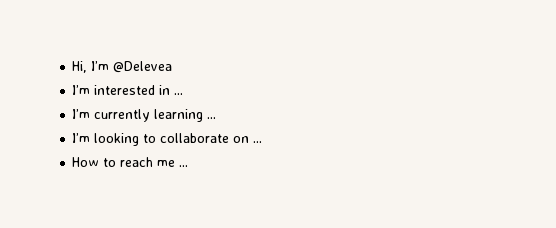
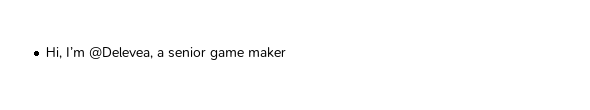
[113,61,173,73] [72,85,184,95] [72,109,217,122] [72,133,263,146] [72,157,189,167] @Delevea // I’m interested in ... // I’m currently learning ... // I’m looking to collaborate on ... // How to reach me ... -> [89,47,287,60] @Delevea, a senior game maker

